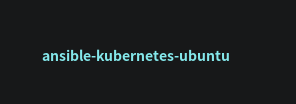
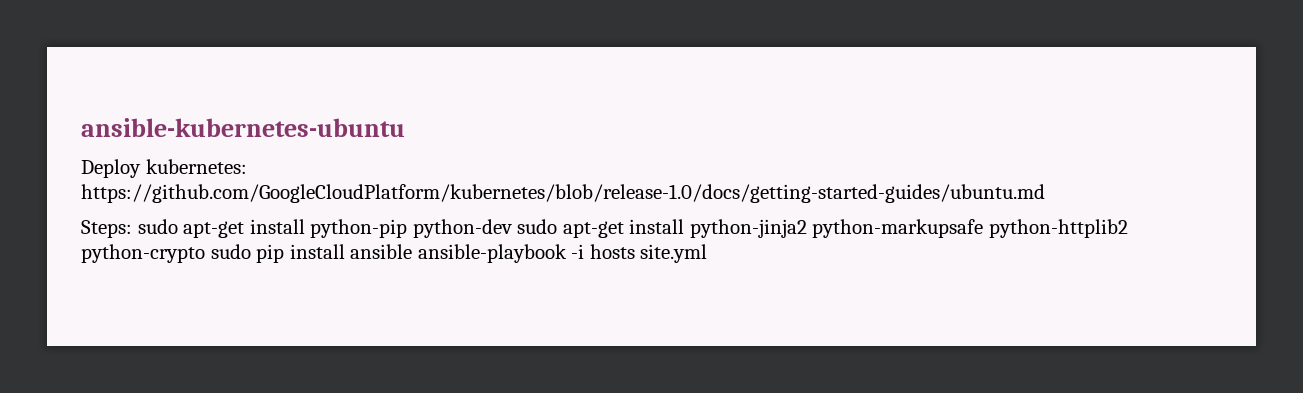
(230, 55) none -> [81,159,247,178] [81,184,1045,203] [81,219,1128,238] [81,244,708,263] // Deploy kubernetes: https://github.com/GoogleCloudPlatform/kubernetes/blob/release-1.0/docs/getting-started-guides/ubuntu.md // Steps: sudo apt-get install python-pip python-dev sudo apt-get install python-jinja2 python-markupsafe python-httplib2 python-crypto sudo pip install ansible ansible-playbook -i hosts site.yml

